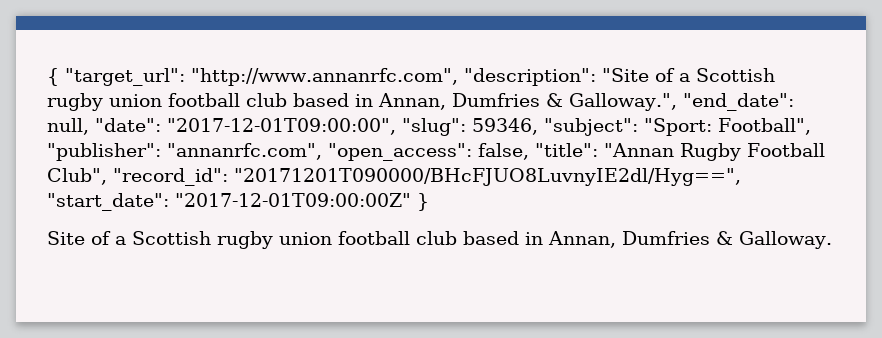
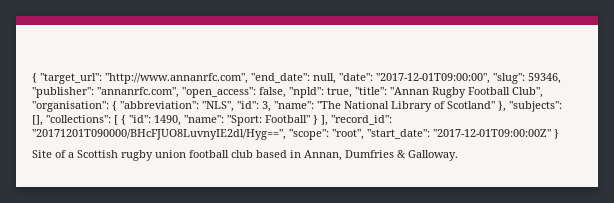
[463,68,775,86] [47,93,677,111] "description": "Site of a Scottish rugby union football club based in Annan, Dumfries & Galloway.", -> (248, 78) none
[544,118,811,136] "subject": "Sport: Football", -> (561, 78) none
(529, 151) none -> [289,87,352,98] "npld": true,
[113,168,741,186] "record_id": "20171201T090000/BHcFJUO8LuvnyIE2dl/Hyg==", -> [32,101,562,112] [32,115,392,126] [32,129,364,140] "organisation": { "abbreviation": "NLS", "id": 3, "name": "The National Library of Scotland" }, "subjects": [], "collections": [ { "id": 1490, "name": "Sport: Football" } ], "record_id": "20171201T090000/BHcFJUO8LuvnyIE2dl/Hyg==", "scope": "root",

